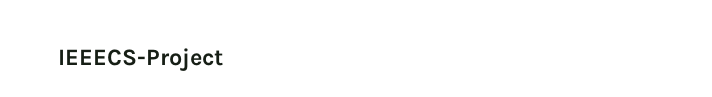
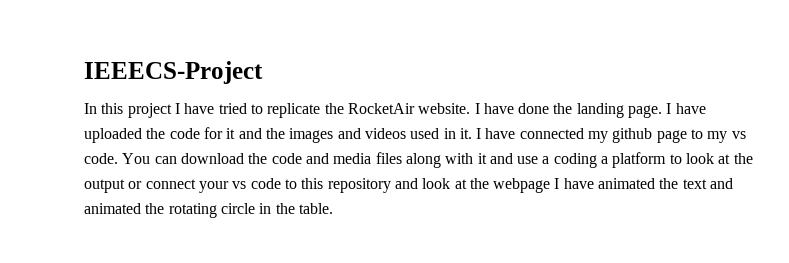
(223, 59) none -> [84,103,706,118] [84,127,746,143] [84,152,753,168] [84,178,734,193] [84,203,333,218] // In this project I have tried to replicate the RocketAir website. I have done the landing page. I have uploaded the code for it and the images and videos used in it. I have connected my github page to my vs code. You can download the code and media files along with it and use a coding a platform to look at the output or connect your vs code to this repository and look at the webpage I have animated the text and animated the rotating circle in the table.

